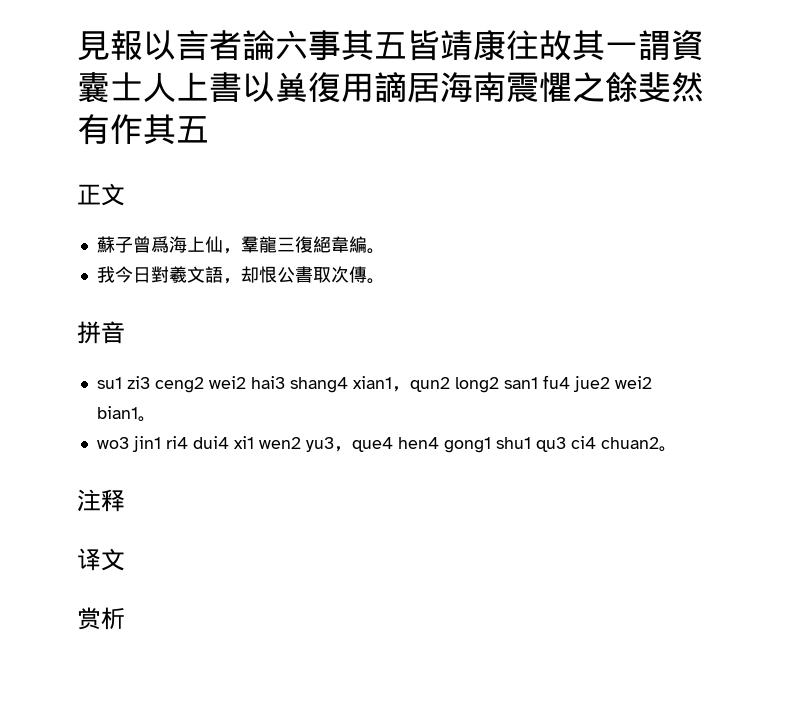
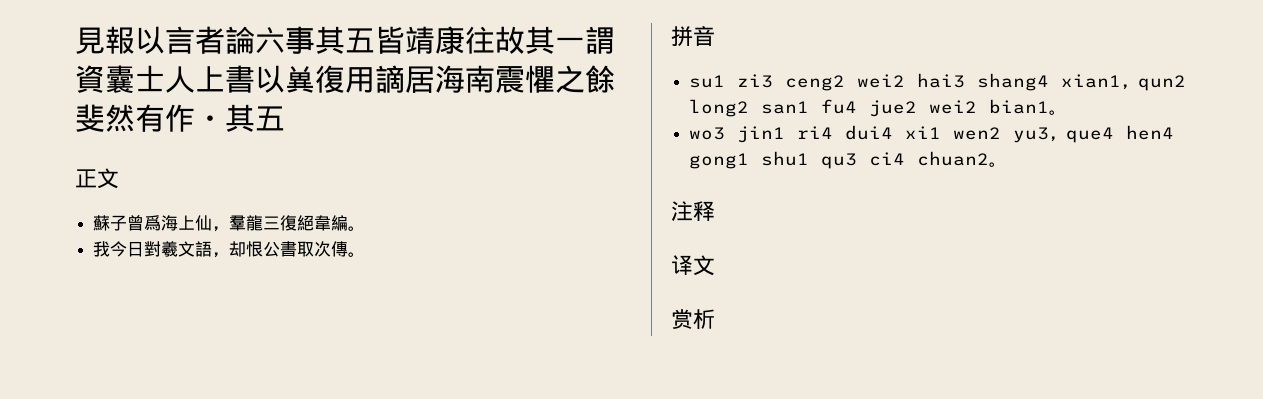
(143, 129) none -> [195,115,225,129] ・

